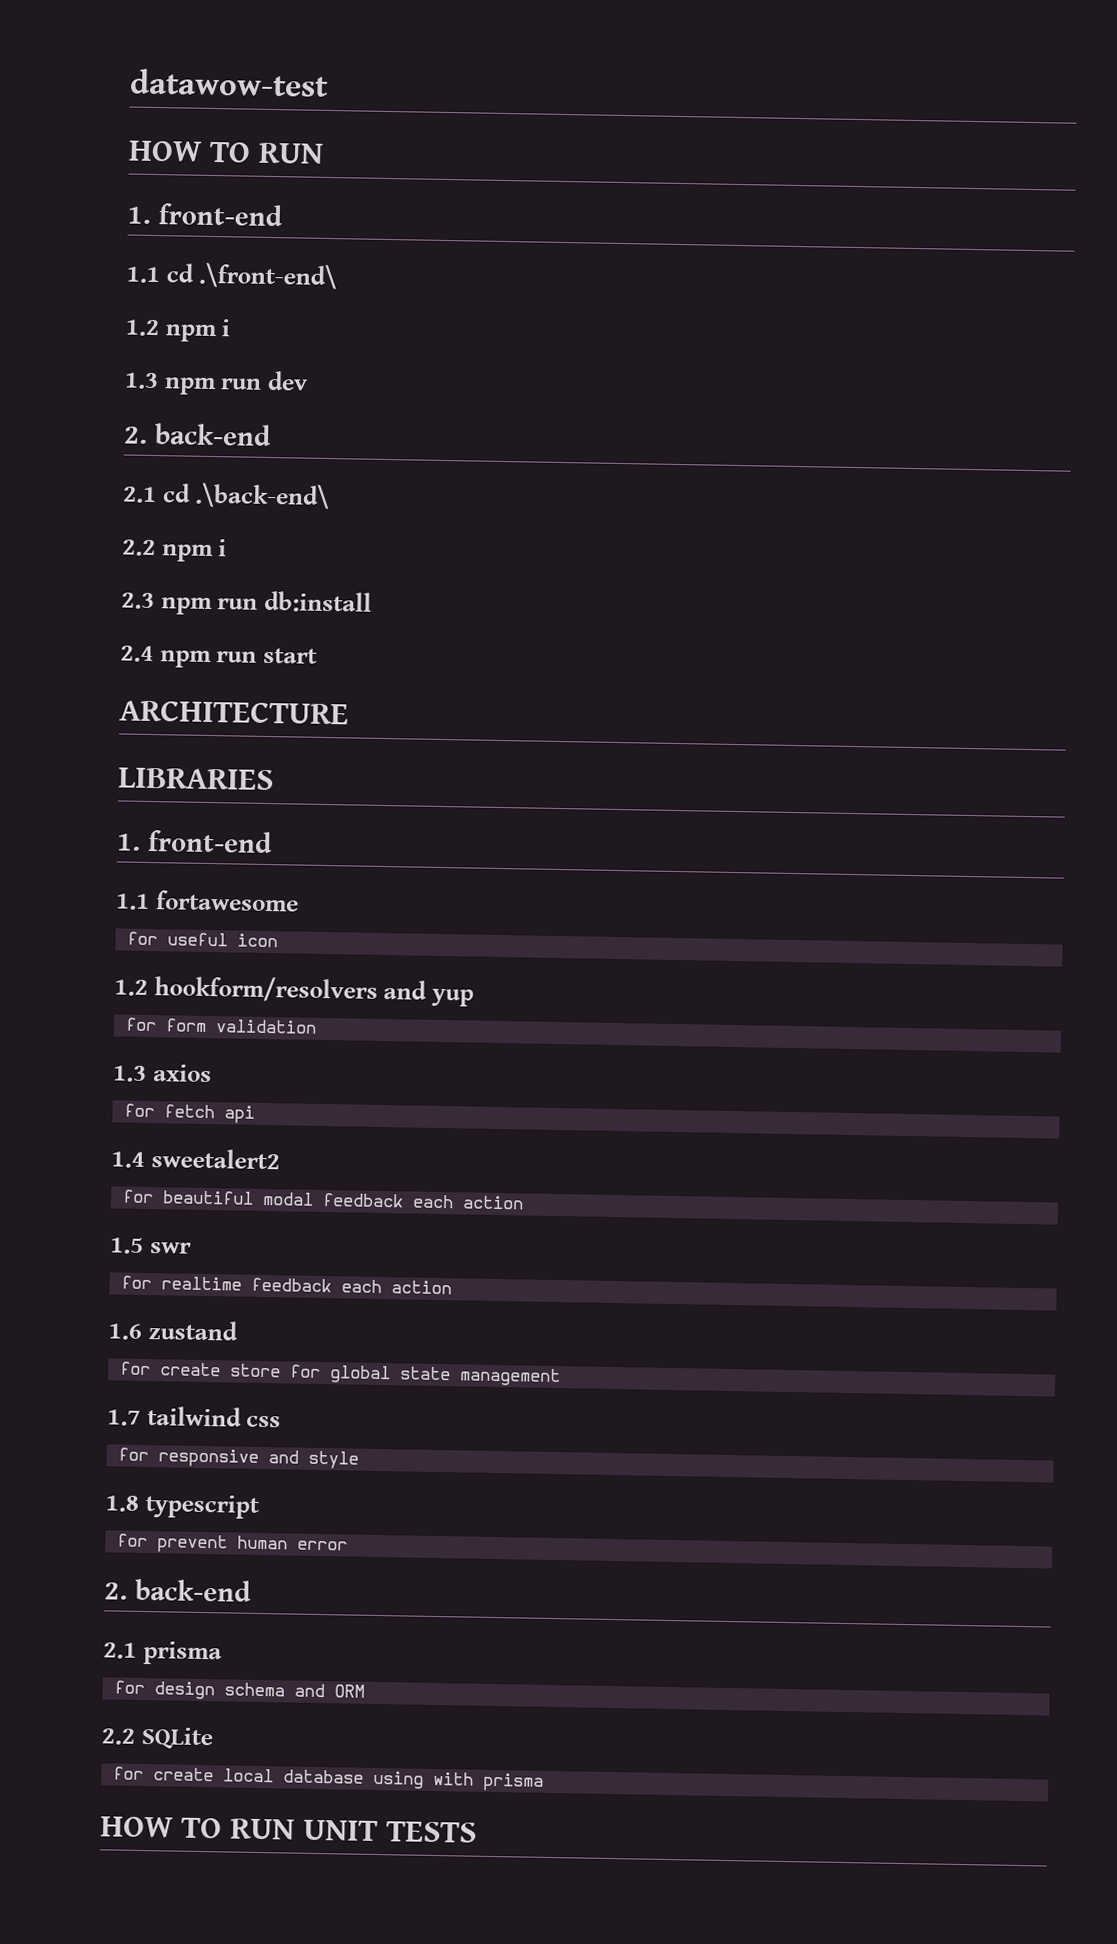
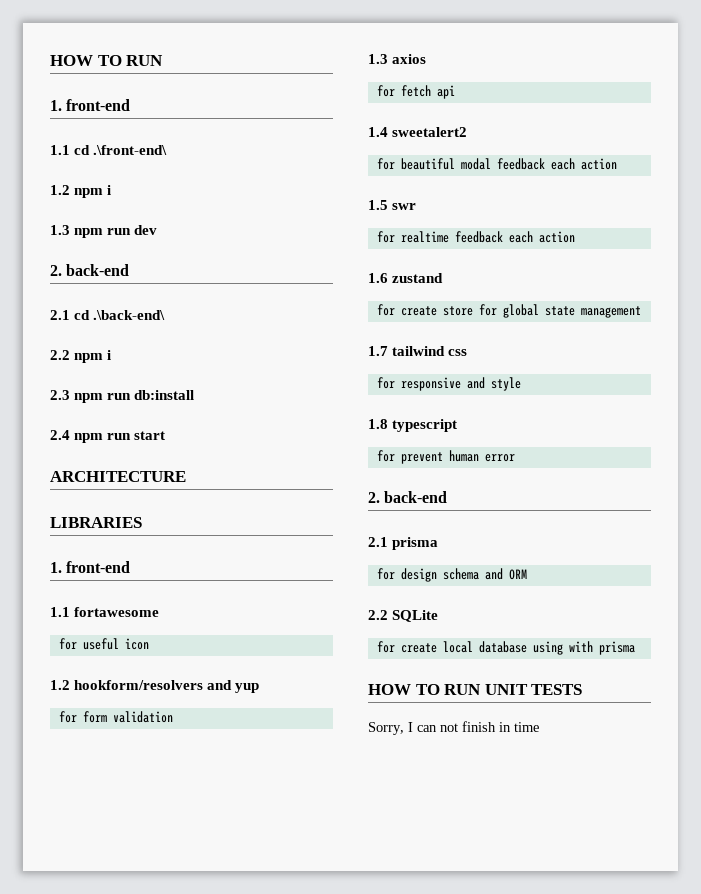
[129,68,329,97] datawow-test // -> (50, 60) none
(477, 1832) none -> [368,721,539,735] // Sorry, I can not finish in time

